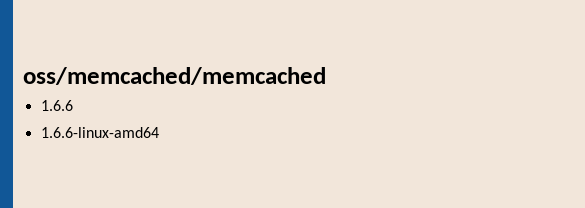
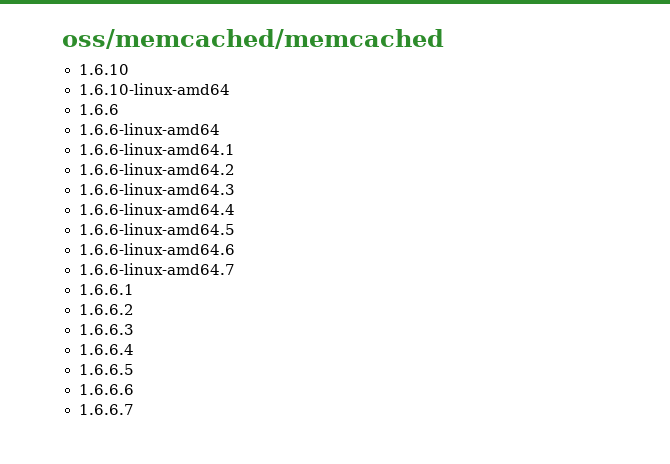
(326, 76) none -> [78,64,129,75] [78,83,230,95] // 1.6.10 // 1.6.10-linux-amd64
(159, 132) none -> [78,143,235,155] [78,163,235,175] [78,183,235,195] [78,203,235,215] [78,223,235,235] [78,243,235,255] [78,263,235,275] [78,284,134,295] [78,304,134,315] [78,324,134,335] [78,344,134,355] [78,364,134,375] [78,384,134,395] [78,404,134,415] // 1.6.6-linux-amd64.1 // 1.6.6-linux-amd64.2 // 1.6.6-linux-amd64.3 // 1.6.6-linux-amd64.4 // 1.6.6-linux-amd64.5 // 1.6.6-linux-amd64.6 // 1.6.6-linux-amd64.7 // 1.6.6.1 // 1.6.6.2 // 1.6.6.3 // 1.6.6.4 // 1.6.6.5 // 1.6.6.6 // 1.6.6.7

